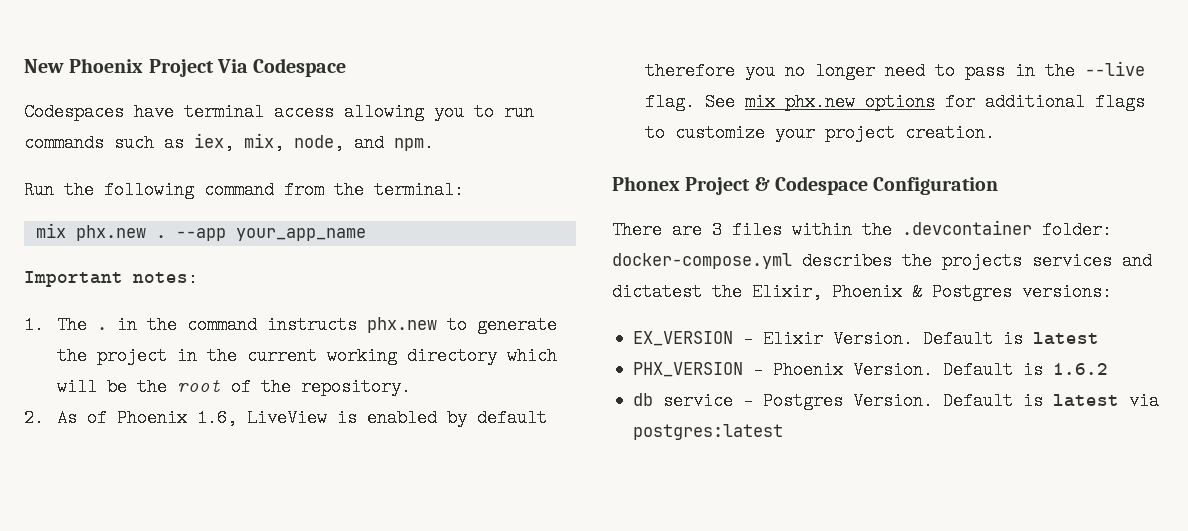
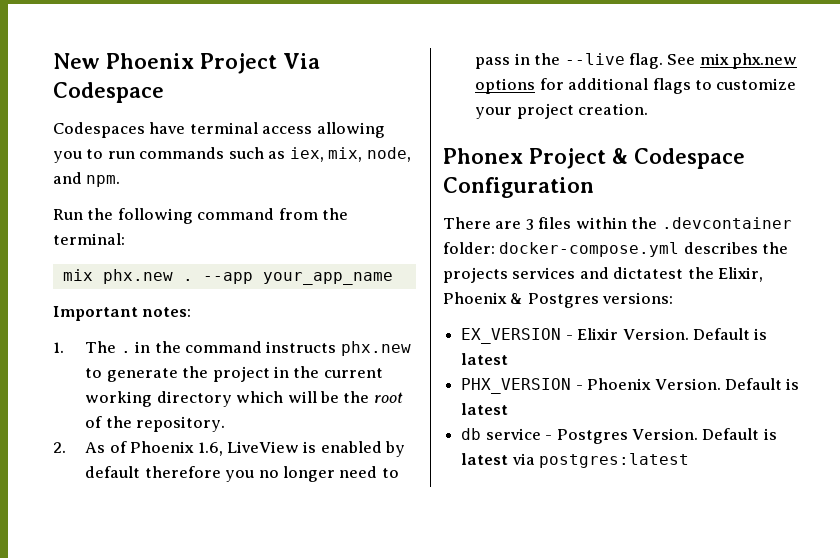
[1053,363,1109,375] 1.6.2 -> [461,403,509,415] latest

